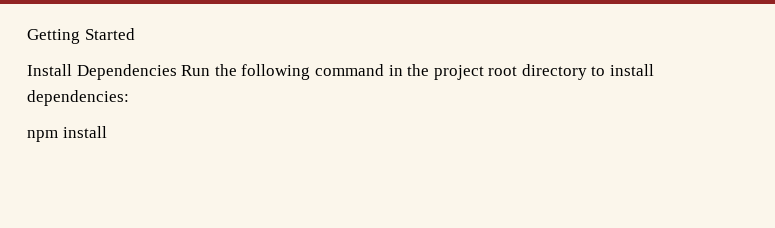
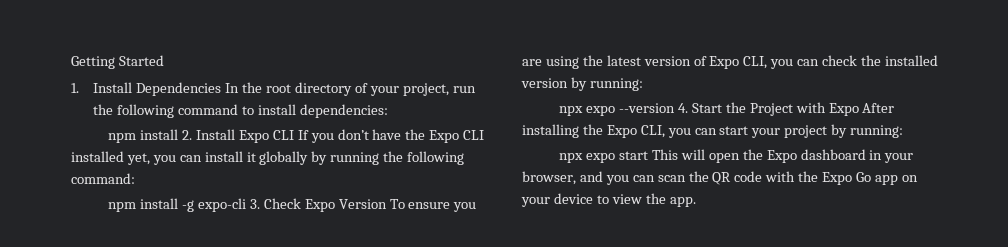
(135, 34) none -> [71,83,79,93] 1.
[181,64,587,80] Run the following command in the project root directory -> [225,82,476,96] [93,104,239,118] In the root directory of your project, run the following command
(107, 132) none -> [182,129,485,143] [71,151,465,165] [71,173,135,184] [108,198,477,212] [522,55,938,69] [521,77,643,91] [559,102,895,116] [522,124,904,138] [559,149,914,163] [522,171,918,185] [521,193,696,207] 2. Install Expo CLI If you don’t have the Expo CLI installed yet, you can install it globally by running the following command: // npm install -g expo-cli 3. Check Expo Version To ensure you are using the latest version of Expo CLI, you can check the installed version by running: // npx expo --version 4. Start the Project with Expo After installing the Expo CLI, you can start your project by running: // npx expo start This will open the Expo dashboard in your browser, and you can scan the QR code with the Expo Go app on your device to view the app.

